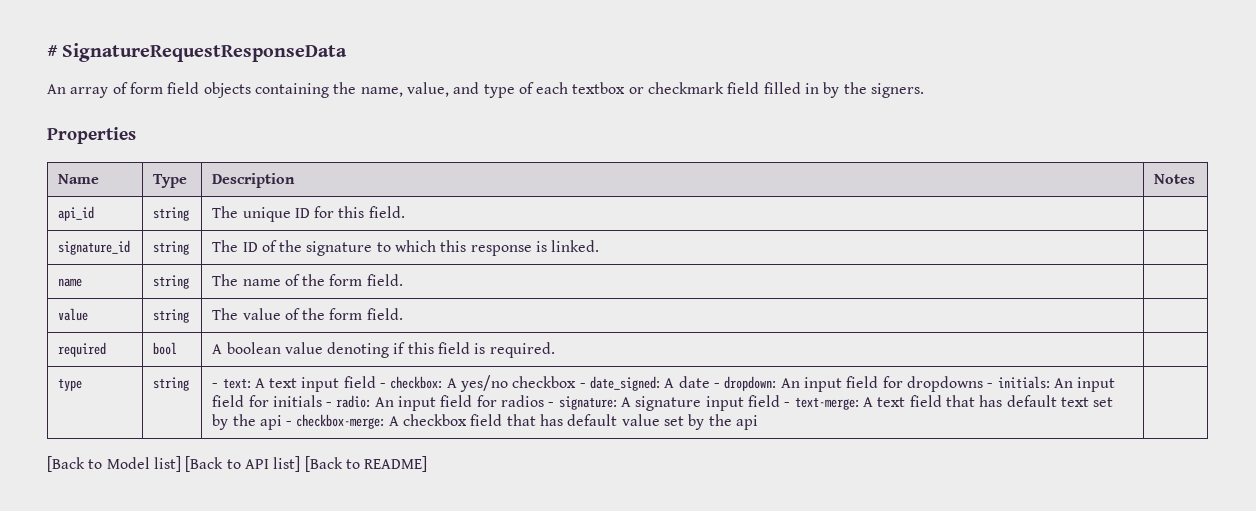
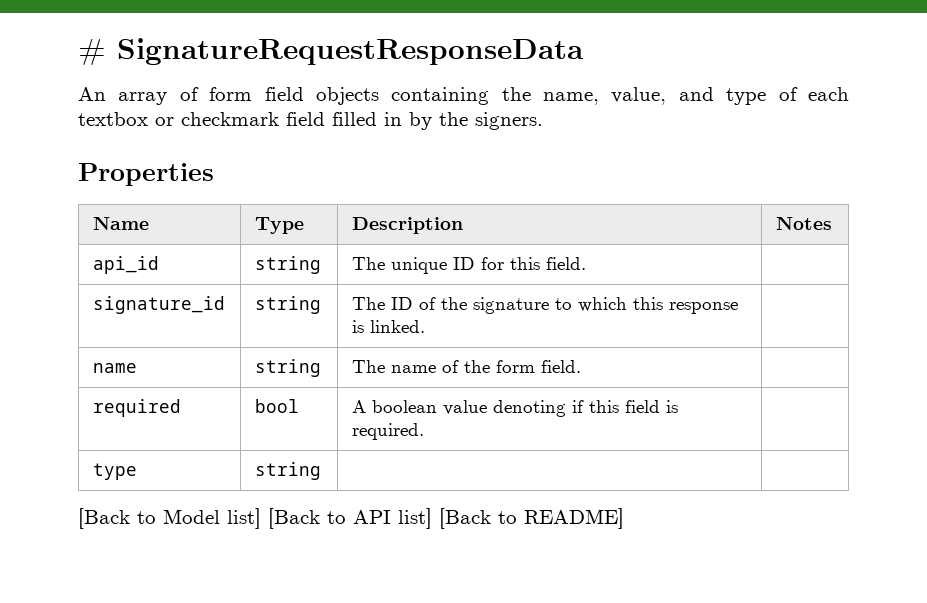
[58,308,89,321] [153,309,190,323] [212,308,403,320] // value | string | The value of the form field. | -> (581, 366) none
[212,375,1116,392] [212,395,1114,411] [212,414,759,430] - text: A text input field - checkbox: A yes/no checkbox - date_signed: A date - dropdown: An input field for dropdowns - initials: An input field for initials - radio: An input field for radios - signature: A signature input field - text-merge: A text field that has default text set by the api - checkbox-merge: A checkbox field that has default value set by the api -> (321, 471) none

